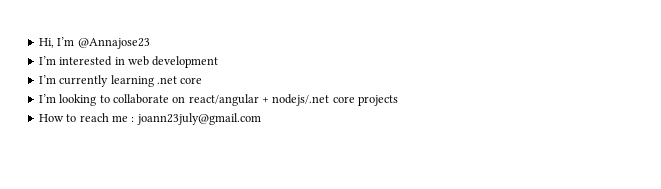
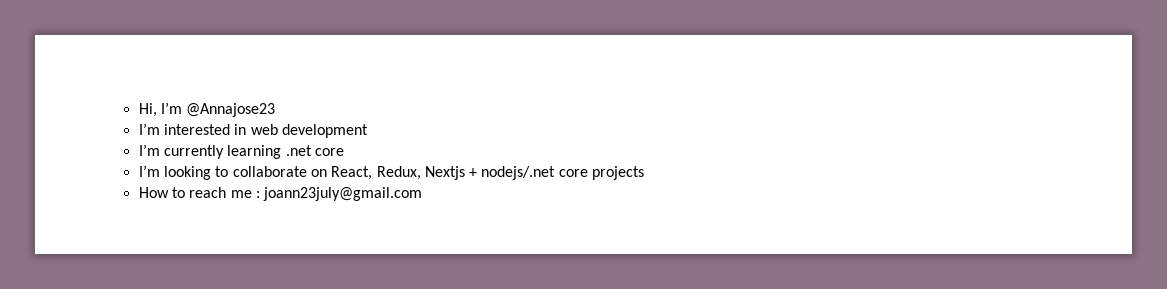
[188,94,259,106] react/angular -> [331,166,465,180] React, Redux, Nextjs

